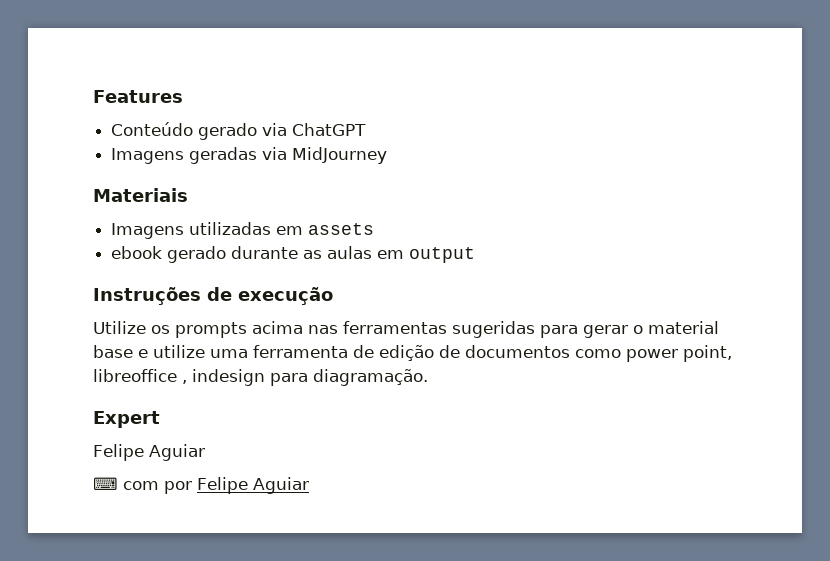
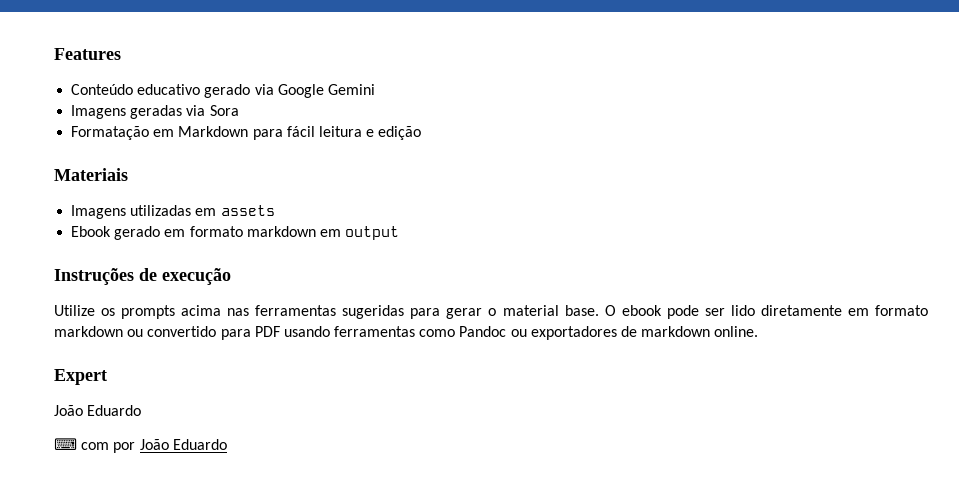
(194, 129) none -> [137,84,201,95] educativo
[292,123,367,136] ChatGPT -> [277,84,375,98] Google Gemini
[292,147,388,164] MidJourney -> [209,105,239,116] [71,126,422,140] Sora // Formatação em Markdown para fácil leitura e edição
[111,246,373,263] ebook gerado durante as aulas -> [71,226,316,240] Ebook gerado em formato markdown
[93,345,732,362] [93,369,428,386] base e utilize uma ferramenta de edição de documentos como power point, libreoffice , indesign para diagramação. -> [564,305,929,319] [54,326,759,340] base. O ebook pode ser lido diretamente em formato markdown ou convertido para PDF usando ferramentas como Pandoc ou exportadores de markdown online.
[93,444,205,461] Felipe Aguiar -> [54,405,142,416] João Eduardo
[197,477,309,494] Felipe Aguiar -> [139,439,227,450] João Eduardo

